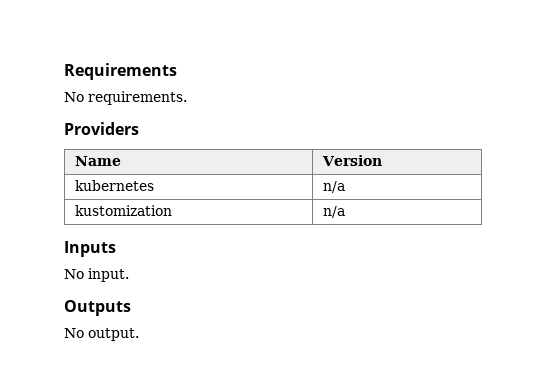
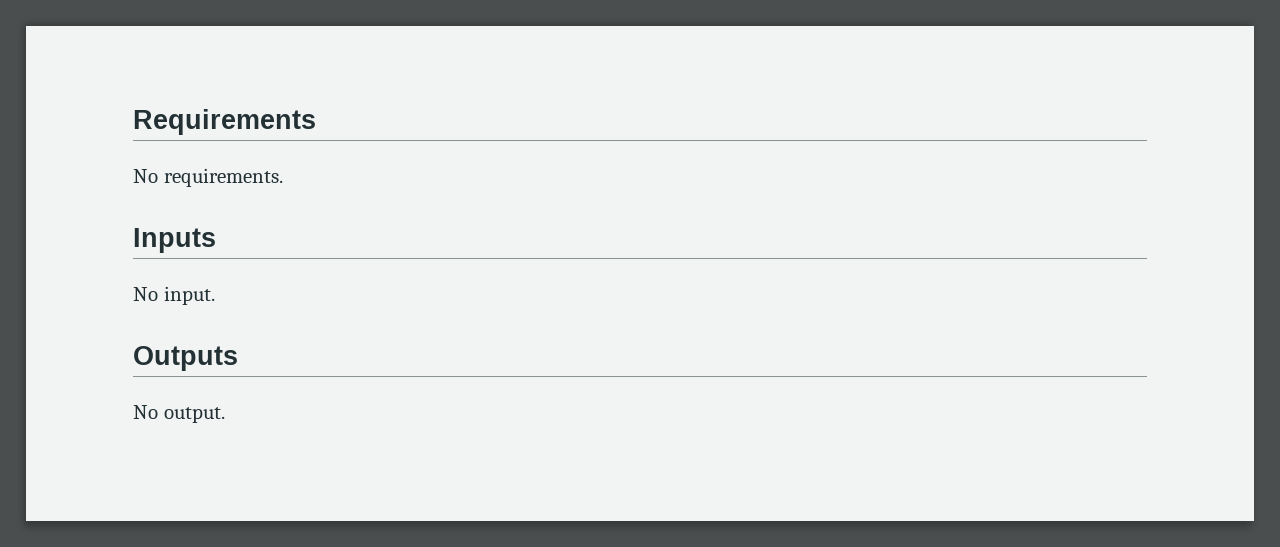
[64,122,139,135] [74,156,121,166] [321,155,382,166] [74,180,154,191] [322,181,345,193] [74,205,172,216] [322,206,345,218] // Providers // Name | Version // kubernetes | n/a // kustomization | n/a -> (283, 177) none

